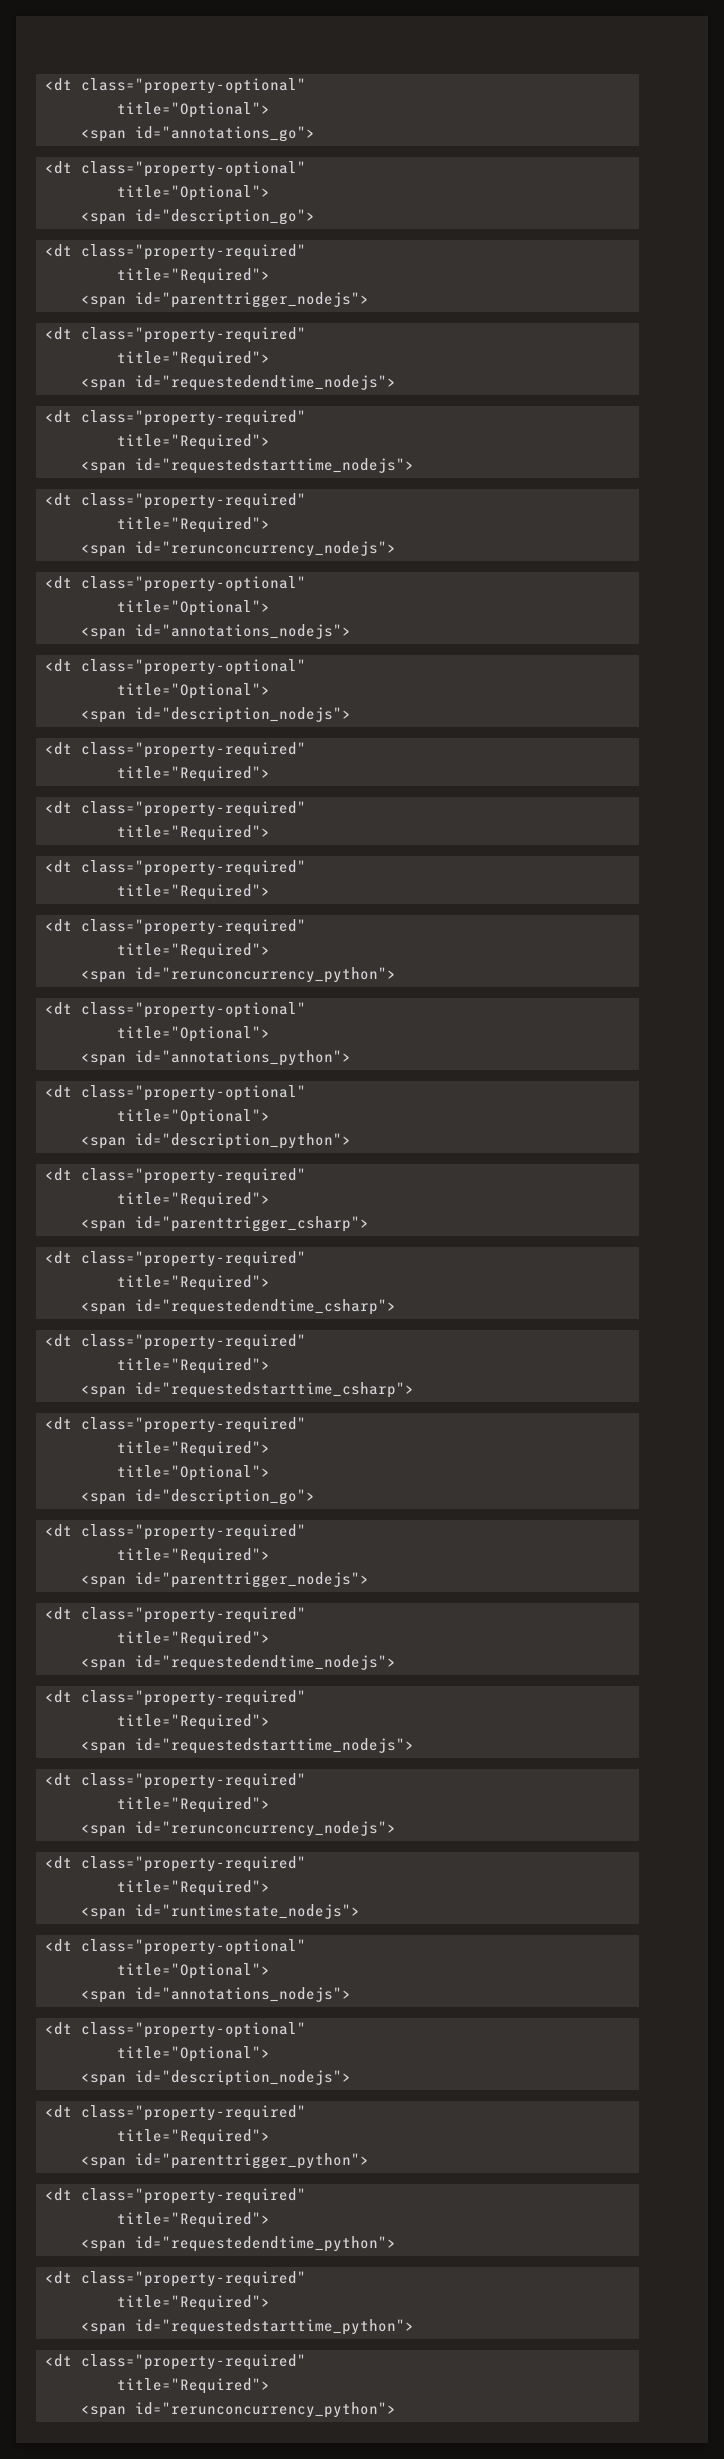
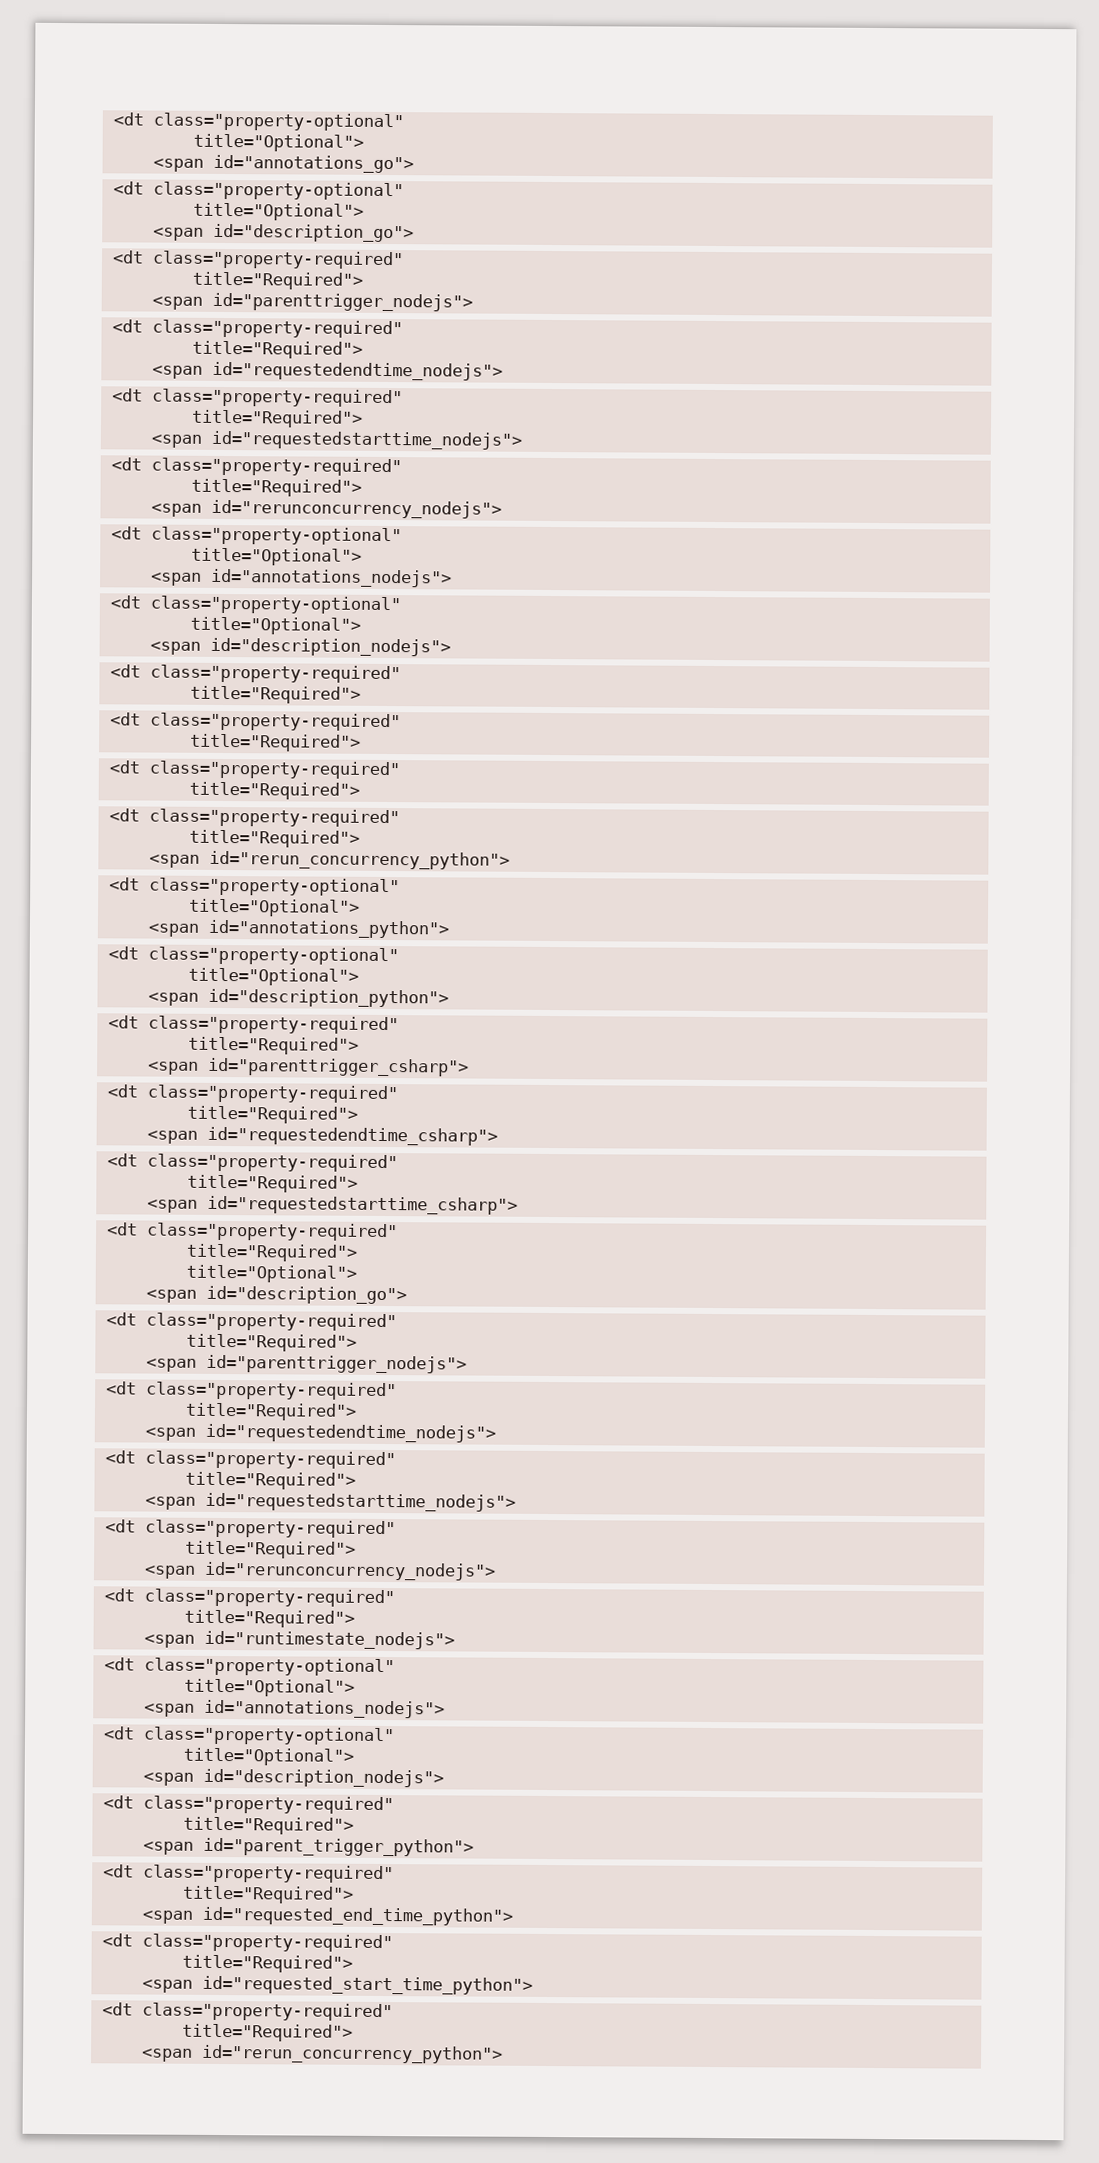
[134,967,396,983] id="rerunconcurrency_python"> -> [209,850,511,870] id="rerun_concurrency_python">
[134,2153,369,2169] [44,2188,306,2204] [116,2212,270,2228] [80,2236,396,2252] [44,2271,306,2287] [116,2295,270,2311] [80,2319,414,2335] [44,2354,306,2370] [116,2378,270,2394] [80,2402,396,2418] id="parenttrigger_python"> // <dt class="property-required" // title="Required"> // <span id="requestedendtime_python"> // <dt class="property-required" // title="Required"> // <span id="requestedstarttime_python"> // <dt class="property-required" // title="Required"> // <span id="rerunconcurrency_python"> -> [203,1837,475,1857] [103,1864,395,1884] [182,1885,355,1904] [142,1906,514,1926] [102,1933,394,1953] [182,1954,354,1973] [142,1975,534,1995] [102,2002,394,2022] [182,2023,354,2042] [142,2044,504,2064] id="parent_trigger_python"> // <dt class="property-required" // title="Required"> // <span id="requested_end_time_python"> // <dt class="property-required" // title="Required"> // <span id="requested_start_time_python"> // <dt class="property-required" // title="Required"> // <span id="rerun_concurrency_python">

